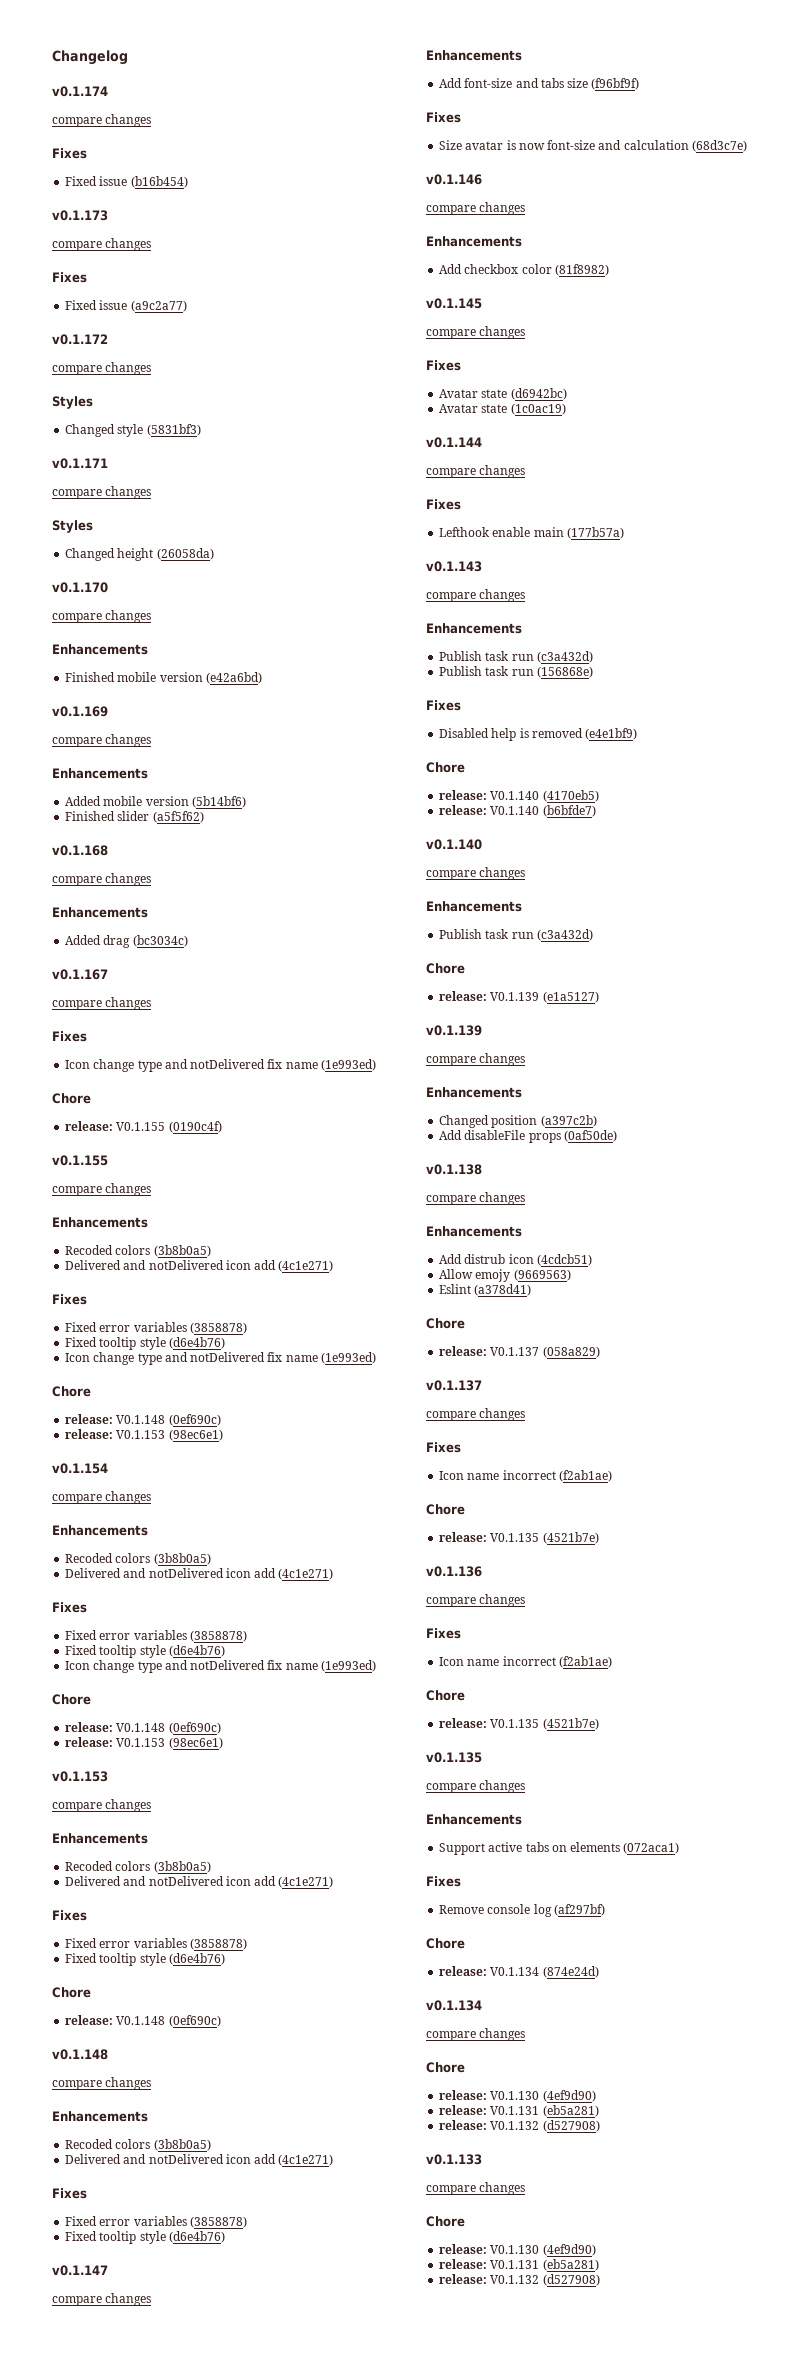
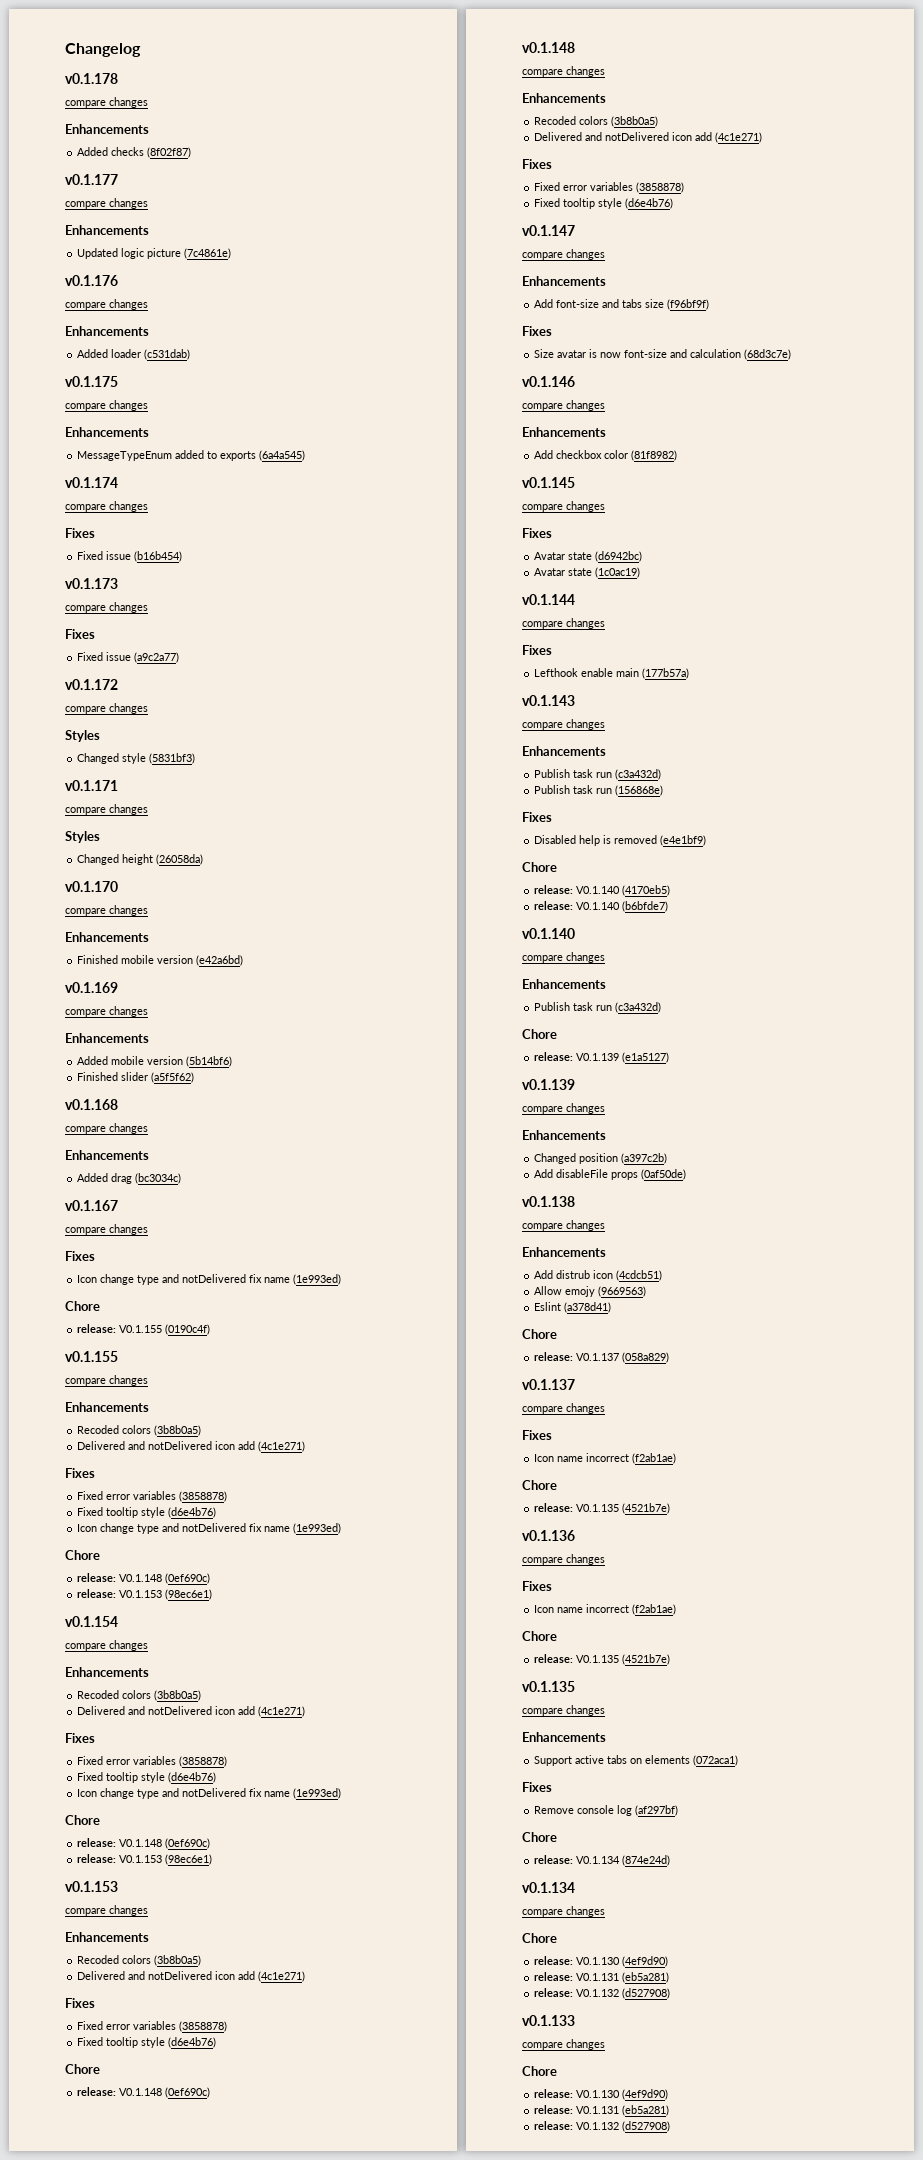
(128, 57) none -> [65,73,118,84] [65,97,148,108] [65,124,149,134] [77,147,192,158] [65,174,118,185] [65,198,148,209] [65,225,149,235] [77,248,232,259] [65,275,118,286] [65,299,148,310] [65,326,149,336] [77,349,191,360] [65,376,118,387] [65,400,148,411] [65,427,149,437] [77,450,306,461] // v0.1.178 // compare changes // Enhancements // Added checks (8f02f87) // v0.1.177 // compare changes // Enhancements // Updated logic picture (7c4861e) // v0.1.176 // compare changes // Enhancements // Added loader (c531dab) // v0.1.175 // compare changes // Enhancements // MessageTypeEnum added to exports (6a4a545)

